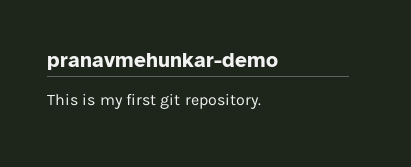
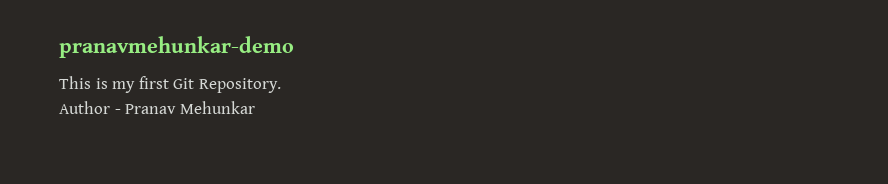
[160,93,261,109] git repository. -> [173,78,281,93] [59,101,255,114] Git Repository. // Author - Pranav Mehunkar

